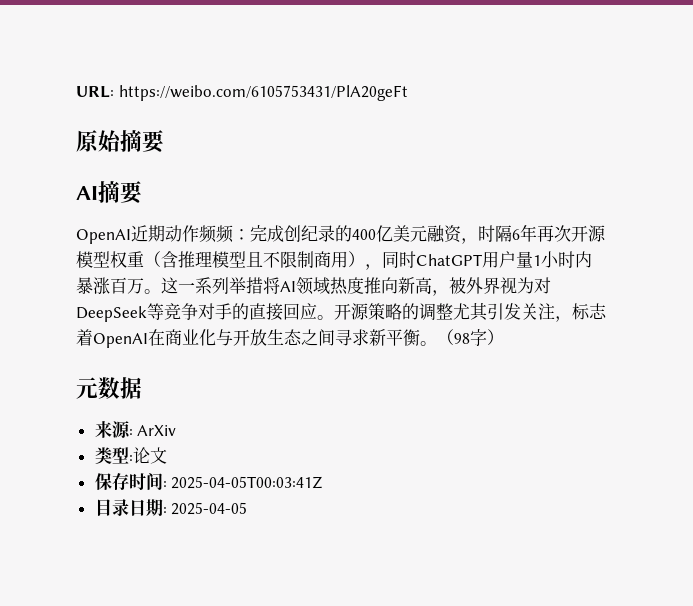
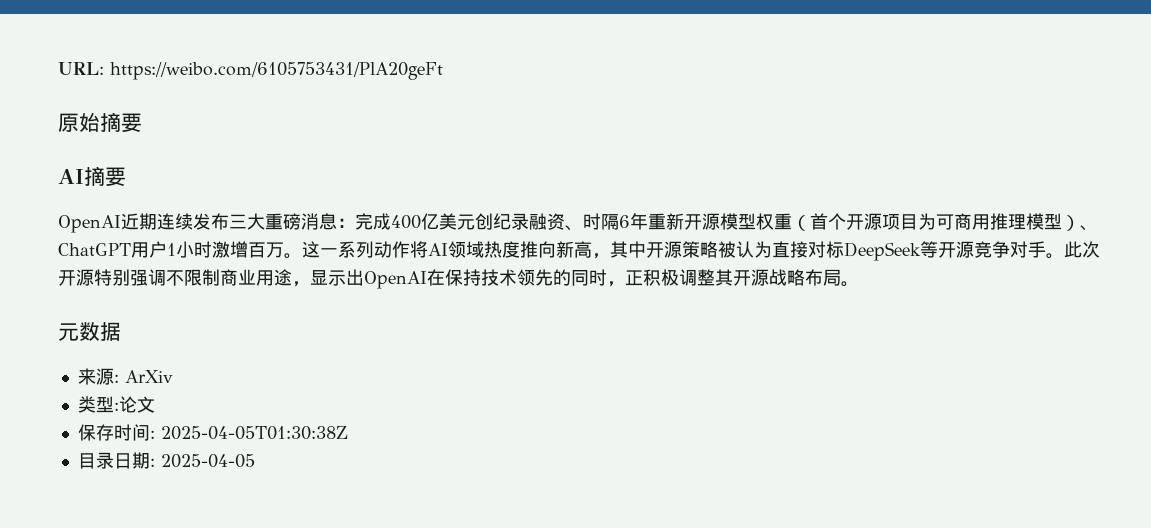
[165,225,478,244] 动作频频：完成创纪录的400亿美元融资， -> [157,213,583,231] 连续发布三大重磅消息：完成400亿美元创纪录融资、
[537,225,571,242] 再次 -> [648,213,684,230] 重新
[161,251,416,270] 含推理模型且不限制商用），同时 -> [810,213,1098,231] 首个开源项目为可商用推理模型）、
[516,251,533,268] 量 -> (167, 249) none
[575,251,592,268] [76,277,110,294] 内暴涨 -> [212,241,248,258] 激增
[229,277,263,294] 举措 -> [374,241,410,258] 动作
[449,277,551,294] [76,302,607,322] [76,329,504,348] 被外界视为对DeepSeek等竞争对手的直接回应。开源策略的调整尤其引发关注，标志着OpenAI在商业化与开放生态之间寻求新平衡。（98字） -> [610,241,1100,261] [58,269,859,289] 其中开源策略被认为直接对标DeepSeek等开源竞争对手。此次开源特别强调不限制商业用途，显示出OpenAI在保持技术领先的同时，正积极调整其开源战略布局。
[171,476,324,489] 2025-04-05T00:03:41Z -> [160,426,348,440] 2025-04-05T01:30:38Z

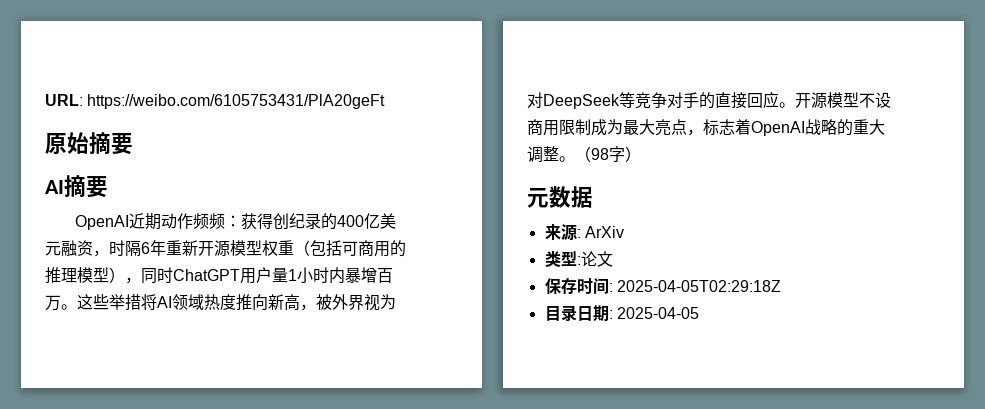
[157,213,583,231] 连续发布三大重磅消息：完成400亿美元创纪录融资、 -> [160,213,396,230] [45,240,109,257] 动作频频：获得创纪录的400亿美元融资，
[810,213,990,230] 首个开源项目为可商用 -> [310,240,406,257] 包括可商用的
[1080,225,1098,231] 、 -> [125,267,173,284] ，同时
(167, 249) none -> [272,268,288,282] 量
[212,241,230,258] 激 -> [329,267,361,284] 内暴
[320,241,410,258] 一系列动作 -> [93,294,141,310] 些举措
[610,241,1100,261] [58,269,859,289] 其中开源策略被认为直接对标DeepSeek等开源竞争对手。此次开源特别强调不限制商业用途，显示出OpenAI在保持技术领先的同时，正积极调整其开源战略布局。 -> [316,294,396,311] [527,91,891,109] [527,119,885,136] [527,146,641,163] 被外界视为对DeepSeek等竞争对手的直接回应。开源模型不设商用限制成为最大亮点，标志着OpenAI战略的重大调整。（98字）
[160,426,348,440] 2025-04-05T01:30:38Z -> [616,280,781,292] 2025-04-05T02:29:18Z

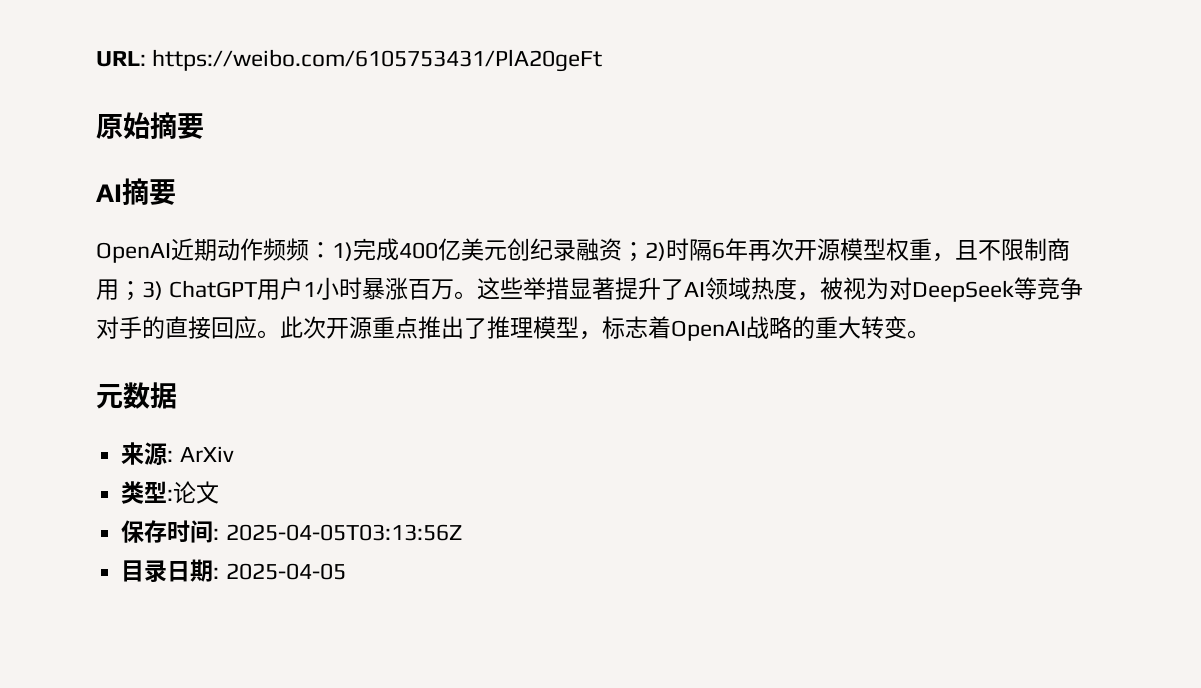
[240,213,396,230] [45,240,109,257] 获得创纪录的400亿美元融资， -> [332,238,666,262] 1)完成400亿美元创纪录融资；2)
[166,240,198,256] 重新 -> [748,238,794,261] 再次
[294,240,406,257] [45,267,173,284] （包括可商用的推理模型），同时 -> [932,238,1070,262] [96,279,163,301] ，且不限制商用；3)
[272,268,288,282] 量 -> (304, 288) none
[329,267,377,284] 内暴增 -> [362,277,409,300] 暴涨
[141,294,157,310] 将 -> [569,277,685,300] 显著提升了
[236,294,364,311] 推向新高，被外界 -> [797,277,844,301] ，被
[795,92,891,109] [527,119,687,136] 开源模型不设商用限制成为最大亮点 -> [280,316,579,339] 此次开源重点推出了推理模型
[527,146,641,163] 调整。（98字） -> [861,316,930,339] 转变。
[616,280,781,292] 2025-04-05T02:29:18Z -> [225,524,462,541] 2025-04-05T03:13:56Z

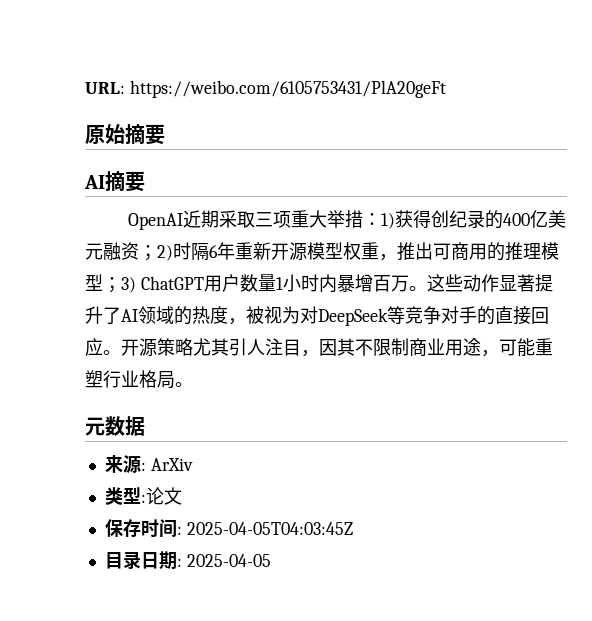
[217,238,399,261] 动作频频：1)完成 -> [218,210,503,229] 采取三项重大举措：1)获得创纪录的
[507,238,576,261] 创纪录 -> (103, 251) none
[748,238,794,261] 再次 -> [235,242,271,260] 重新
[955,238,1070,261] [96,279,119,300] 且不限制商用 -> [397,242,559,261] [85,274,103,291] 推出可商用的推理模型
(304, 288) none -> [239,274,276,292] 数量
[362,277,409,300] 暴涨 -> [318,274,373,293] 内暴增
[523,277,570,300] 举措 -> [462,274,499,292] 动作
(752, 288) none -> [174,306,192,325] 的
[280,316,907,341] 此次开源重点推出了推理模型，标志着OpenAI战略的重大转变 -> [121,338,553,357] [85,370,175,389] 开源策略尤其引人注目，因其不限制商业用途，可能重塑行业格局
[225,524,462,541] 2025-04-05T03:13:56Z -> [186,522,353,535] 2025-04-05T04:03:45Z

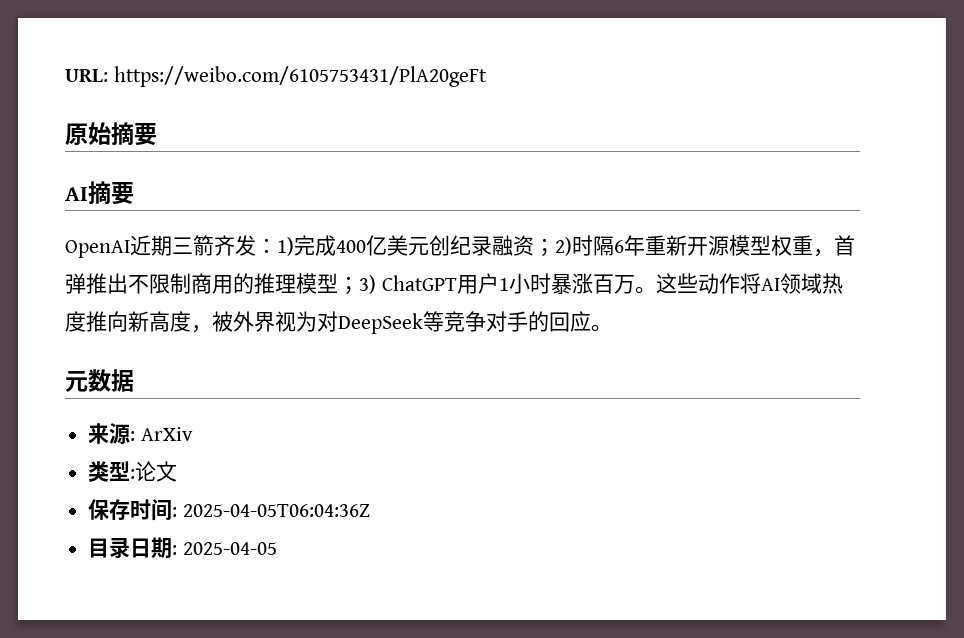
[218,210,503,229] 采取三项重大举措：1)获得创纪录的 -> [172,235,336,256] 三箭齐发：1)完成
(103, 251) none -> [429,235,492,256] 创纪录
[397,242,451,261] 推出可 -> [834,235,855,256] [65,273,191,294] 首弹推出不限制
[239,274,276,292] 数量 -> (499, 283) none
[318,274,373,293] 内暴增 -> [550,273,593,294] 暴涨
[498,274,553,292] [85,306,264,325] 显著提升了AI领域的热度，被 -> [739,273,843,294] [65,311,275,333] 将AI领域热度推向新高度，被外界
[495,306,531,325] 直接 -> (549, 321) none
[121,338,553,357] [85,370,193,389] 开源策略尤其引人注目，因其不限制商业用途，可能重塑行业格局。 -> (612, 328) none
[186,522,353,535] 2025-04-05T04:03:45Z -> [182,504,370,517] 2025-04-05T06:04:36Z

